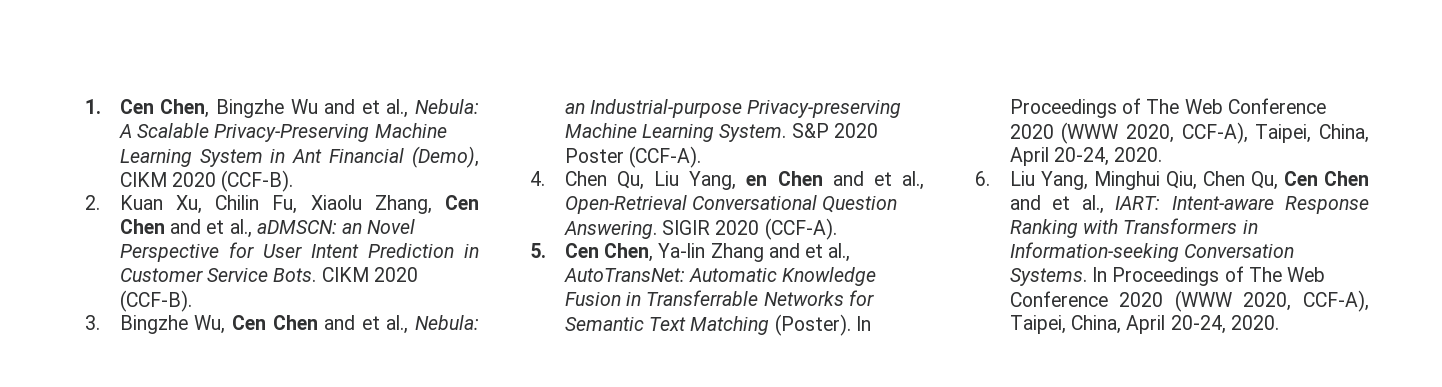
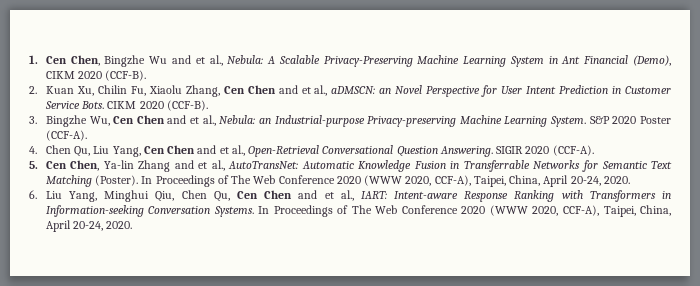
[746,175,768,186] en -> [143,146,165,154] Cen

